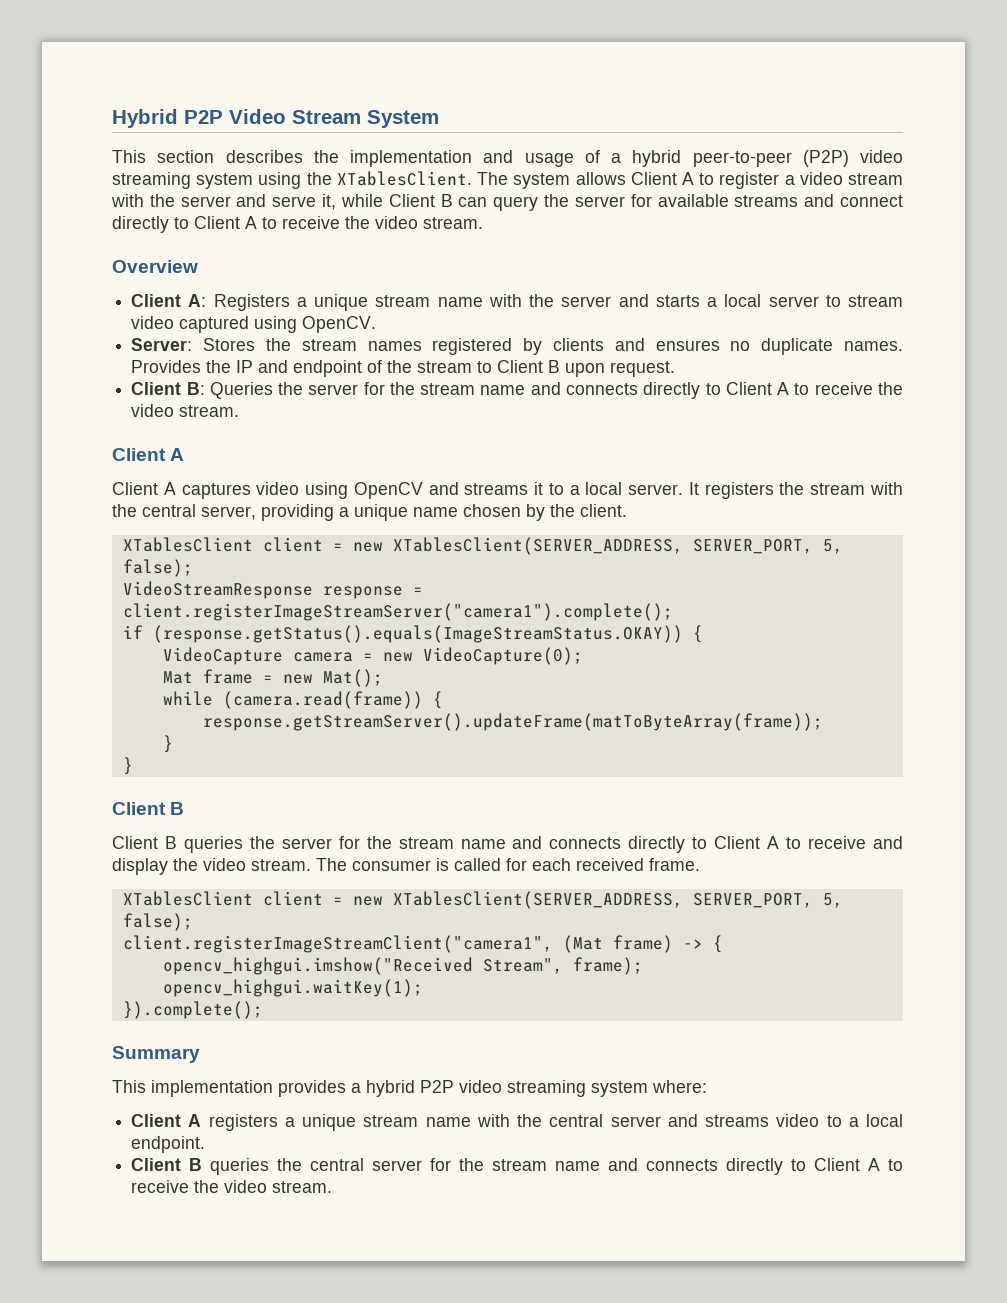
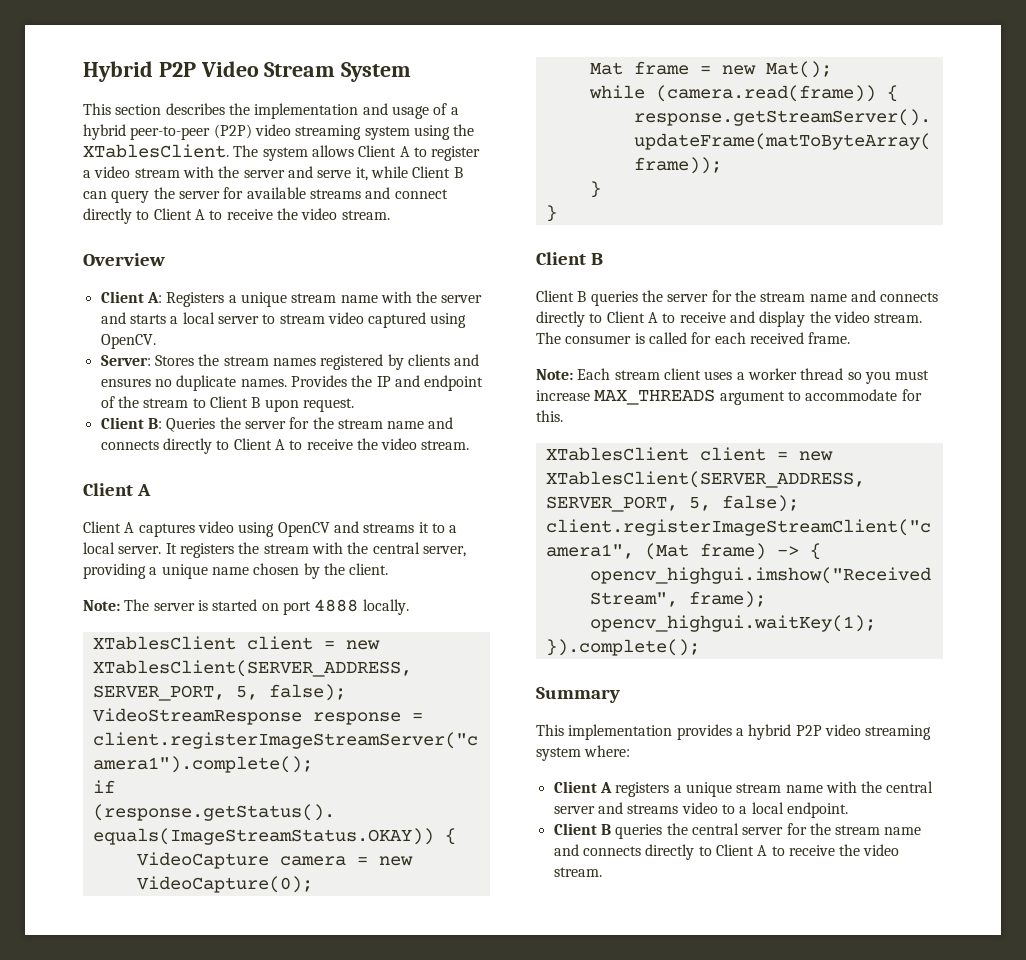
(627, 510) none -> [83,599,409,615] // Note: The server is started on port 4888 locally.
(700, 864) none -> [536,368,930,384] [536,389,922,405] [536,410,563,422] // Note: Each stream client uses a worker thread so you must increase MAX_THREADS argument to accommodate for this.

